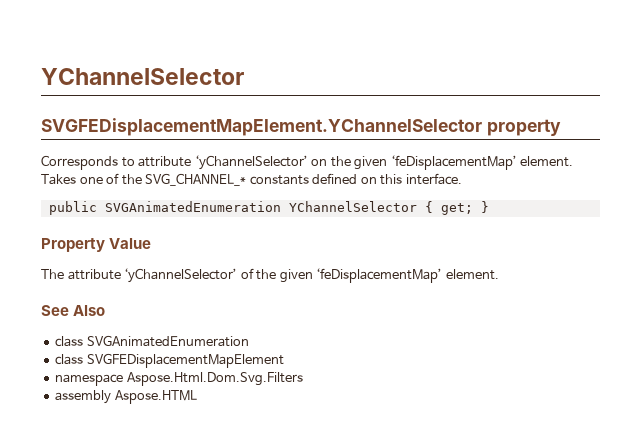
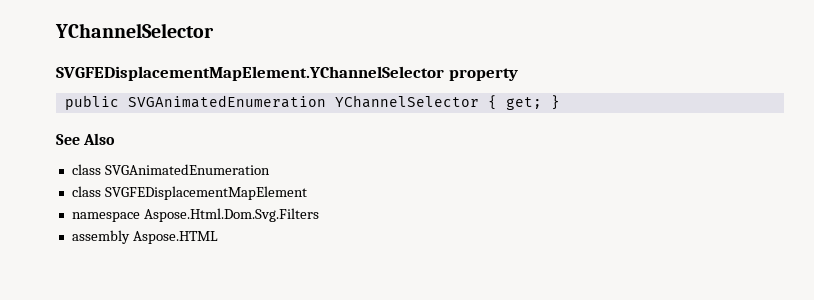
[41,155,574,170] [41,173,462,186] // Corresponds to attribute ‘yChannelSelector’ on the given ‘feDisplacementMap’ element. Takes one of the SVG_CHANNEL_* constants defined on this interface. -> (518, 74) none
[41,238,152,252] [41,268,499,283] // Property Value // The attribute ‘yChannelSelector’ of the given ‘feDisplacementMap’ element. -> (560, 102) none

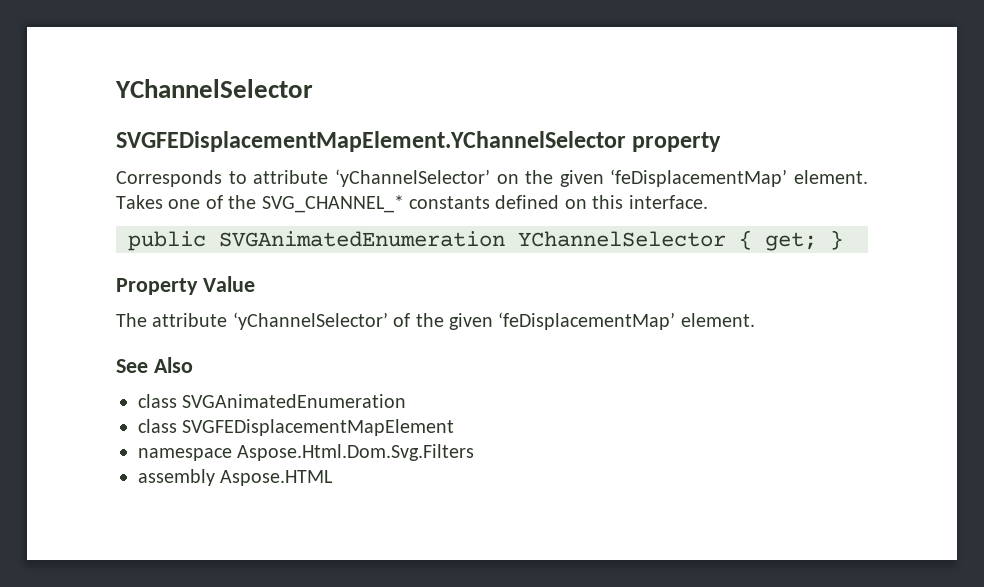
(518, 74) none -> [116,169,868,187] [116,195,708,213] // Corresponds to attribute ‘yChannelSelector’ on the given ‘feDisplacementMap’ element. Takes one of the SVG_CHANNEL_* constants defined on this interface.
(560, 102) none -> [116,276,255,295] [116,312,755,330] // Property Value // The attribute ‘yChannelSelector’ of the given ‘feDisplacementMap’ element.

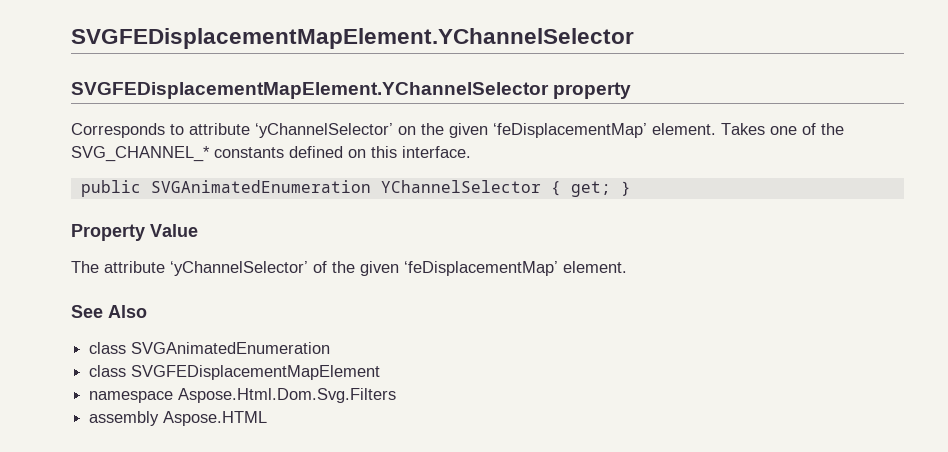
[115,79,313,98] YChannelSelector -> [71,28,634,49] SVGFEDisplacementMapElement.YChannelSelector

